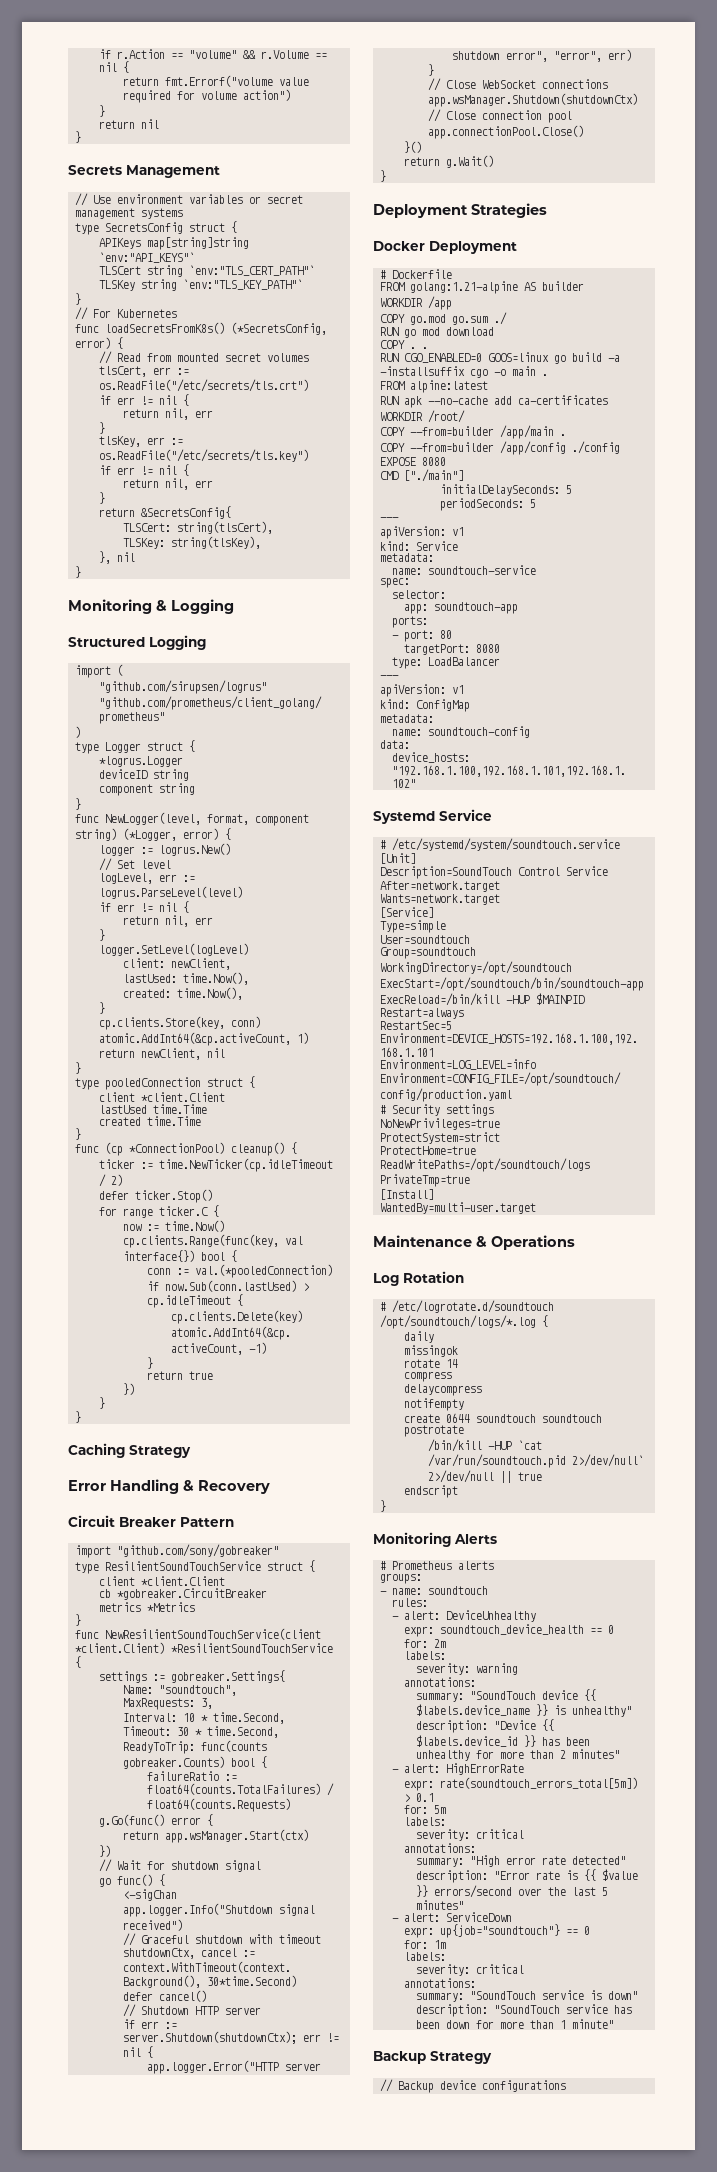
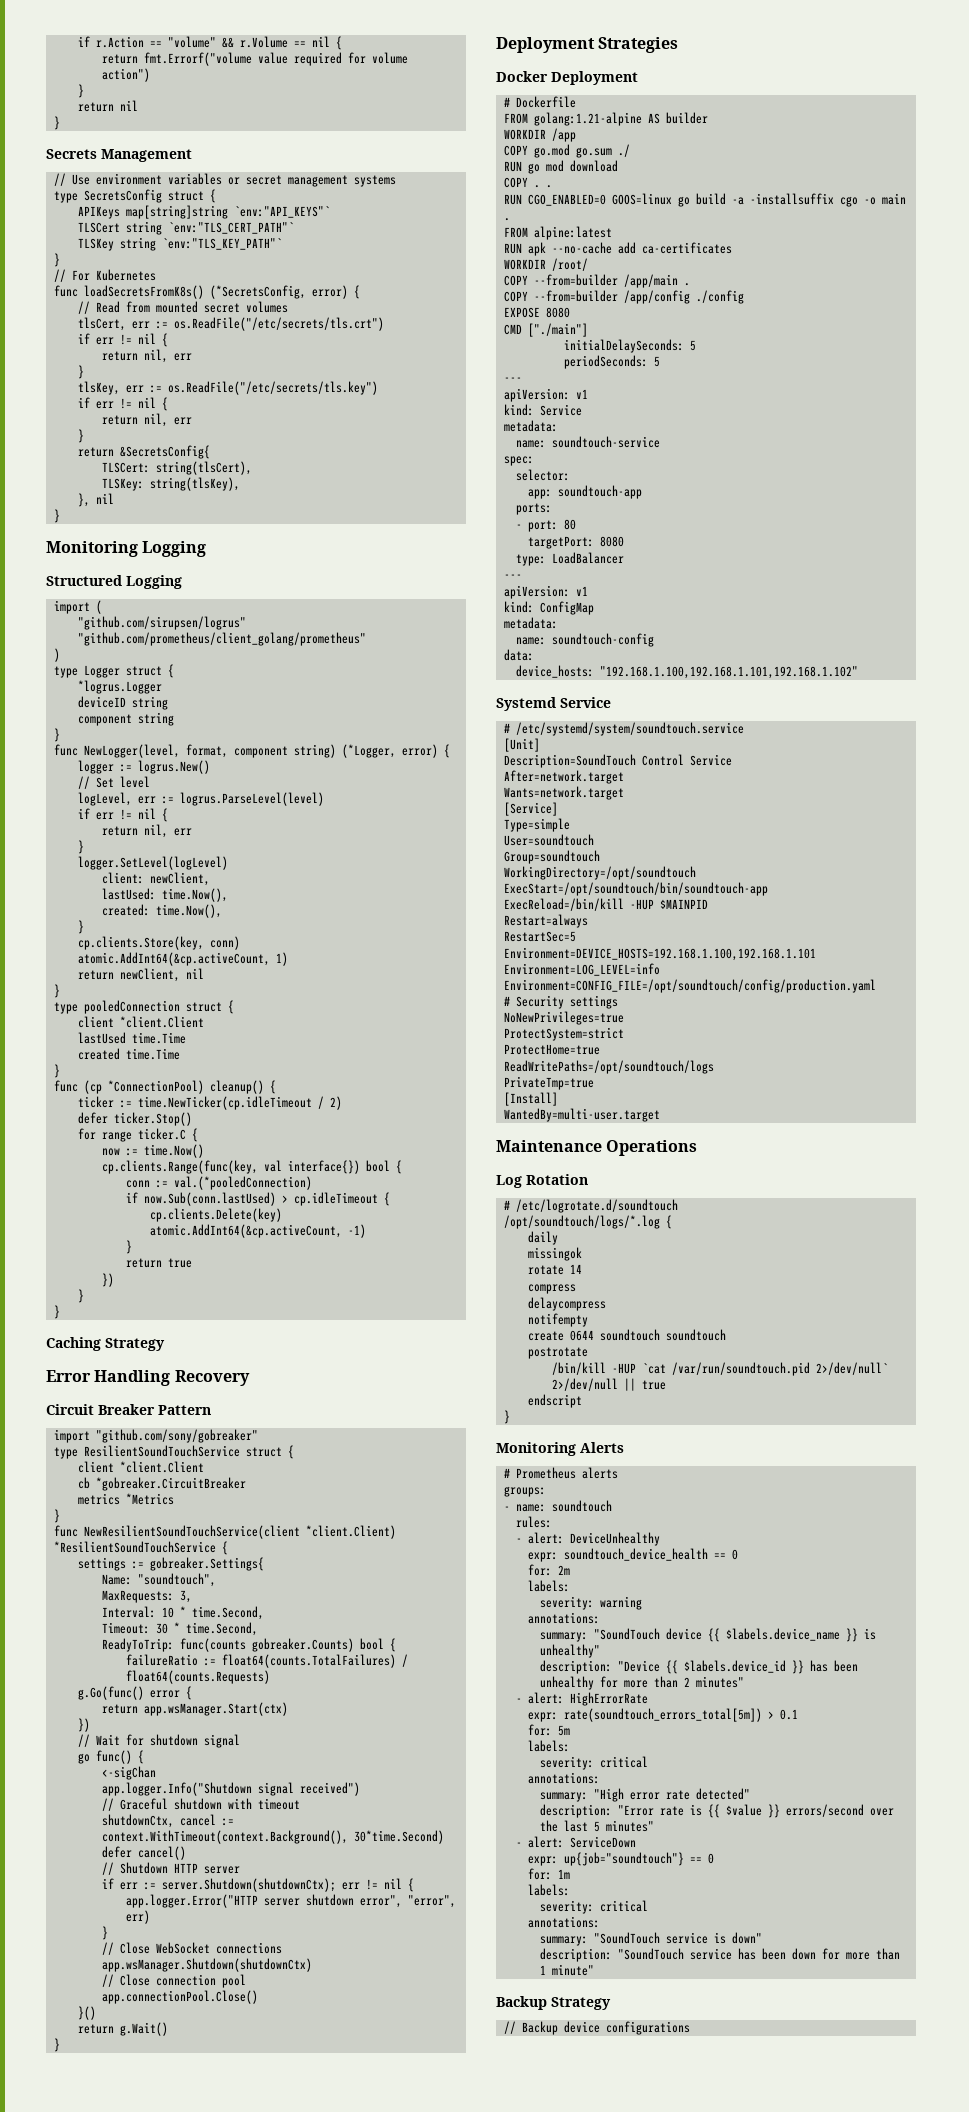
[156,600,167,611] & -> (138, 549) none
[183,1480,194,1491] & -> (171, 1378) none
[476,1236,487,1247] & -> (602, 1146) none

